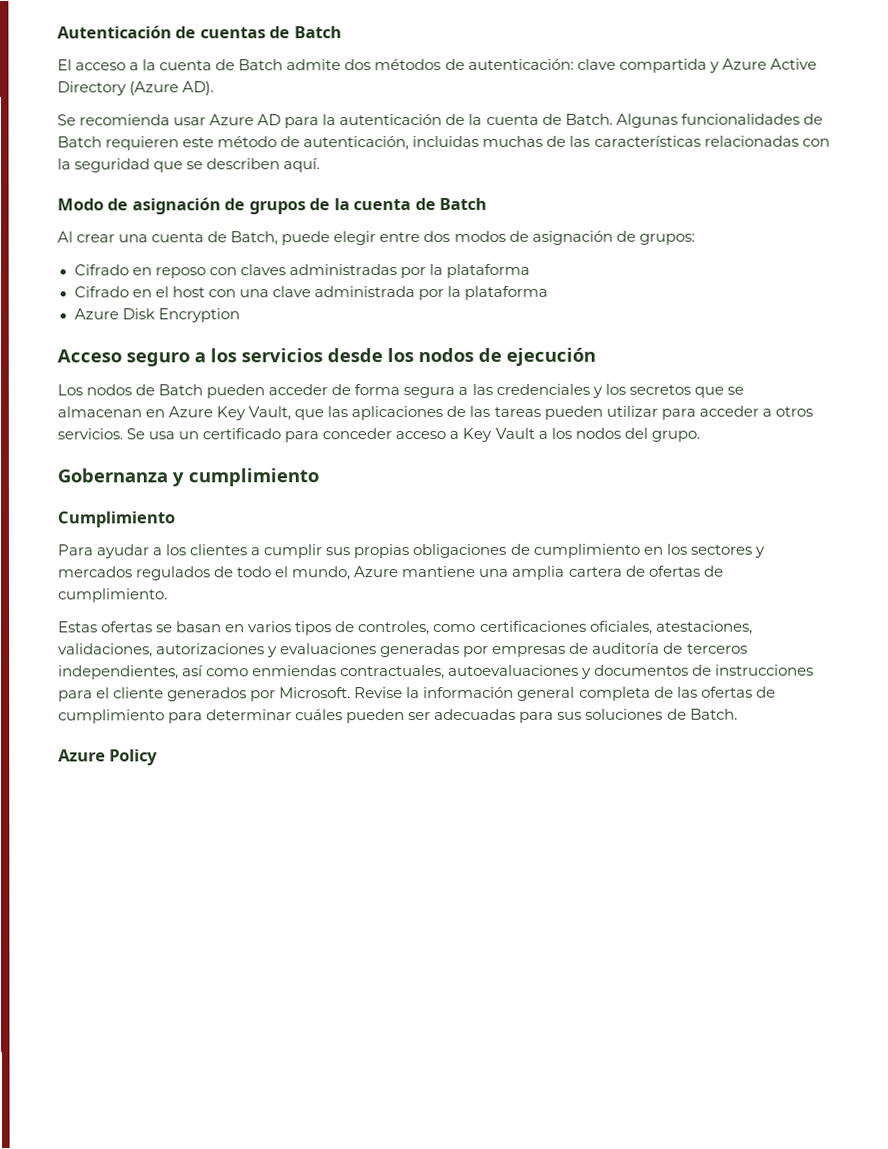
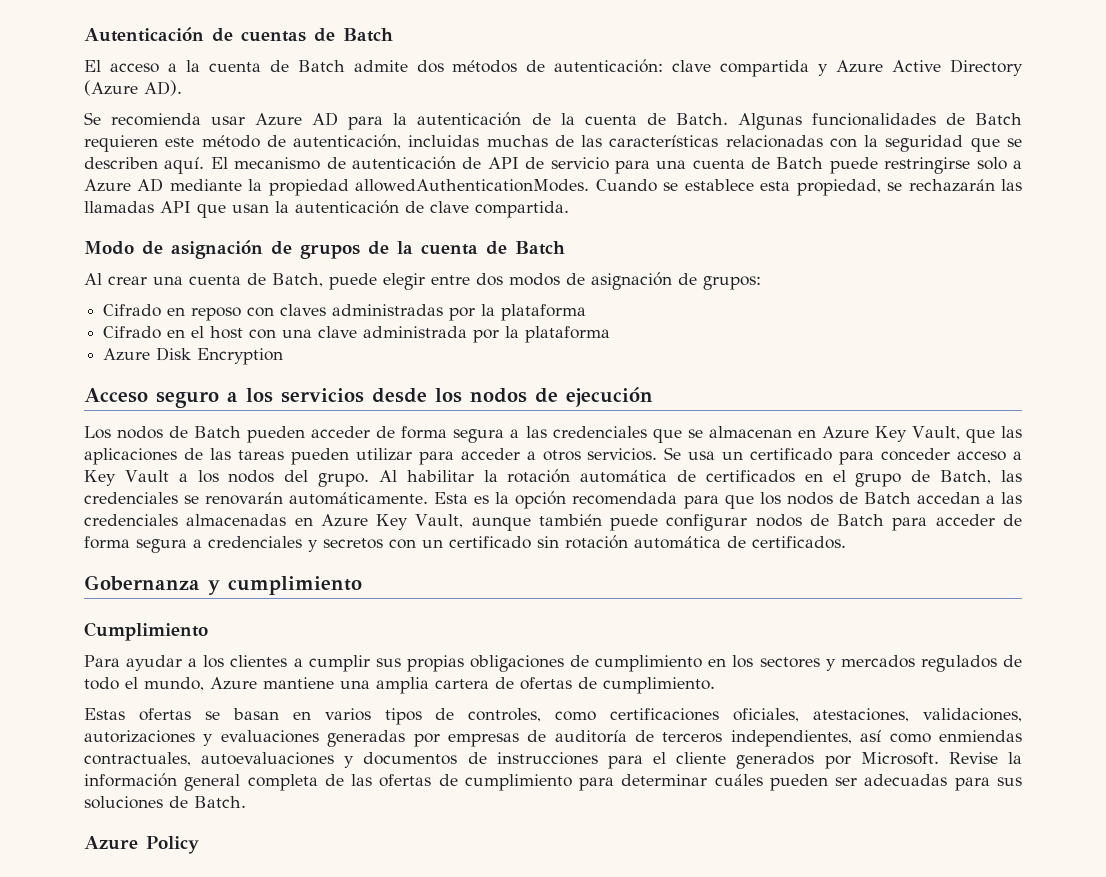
(321, 165) none -> [210,156,1023,174] [84,178,1022,196] [84,200,569,218] El mecanismo de autenticación de API de servicio para una cuenta de Batch puede restringirse solo a Azure AD mediante la propiedad allowedAuthenticationModes. Cuando se establece esta propiedad, se rechazarán las llamadas API que usan la autenticación de clave compartida.
[591,383,691,398] y los secretos -> (647, 432) none
(700, 436) none -> [378,469,1023,487] [84,491,1022,509] [84,514,1022,531] [84,535,846,553] Al habilitar la rotación automática de certificados en el grupo de Batch, las credenciales se renovarán automáticamente. Esta es la opción recomendada para que los nodos de Batch accedan a las credenciales almacenadas en Azure Key Vault, aunque también puede configurar nodos de Batch para acceder de forma segura a credenciales y secretos con un certificado sin rotación automática de certificados.

